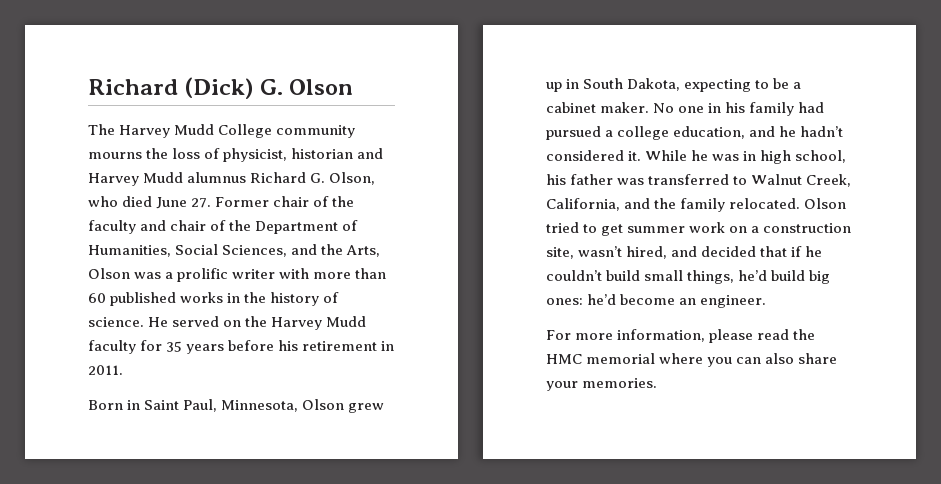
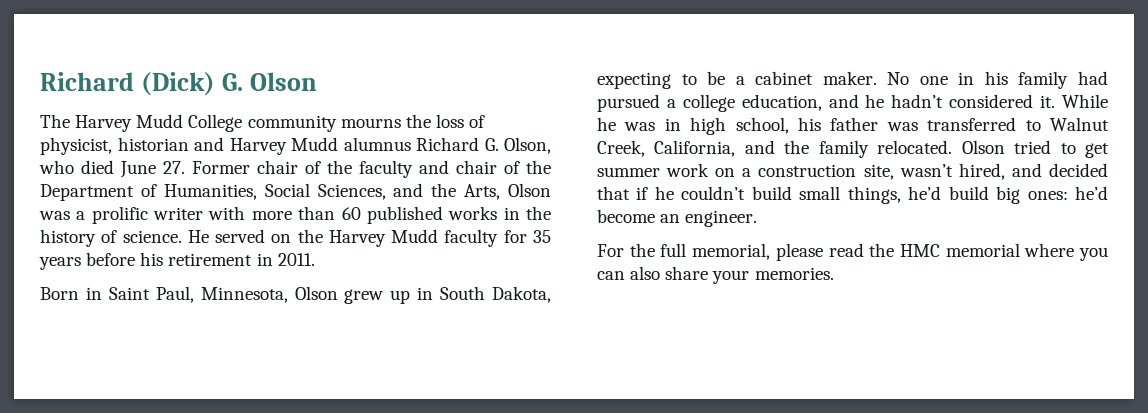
[575,329,706,342] more information, -> [629,243,771,260] the full memorial,

